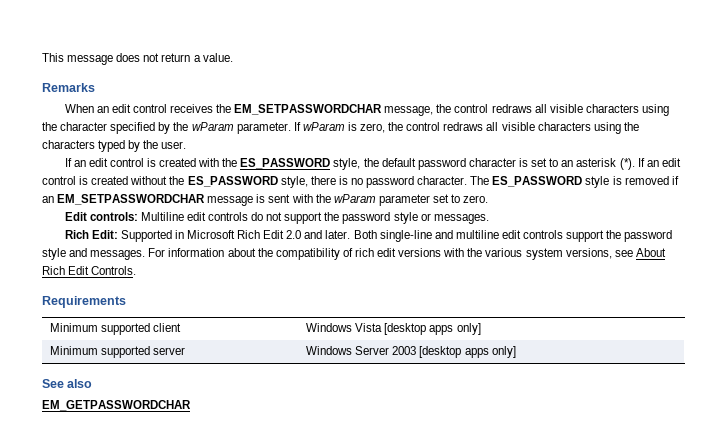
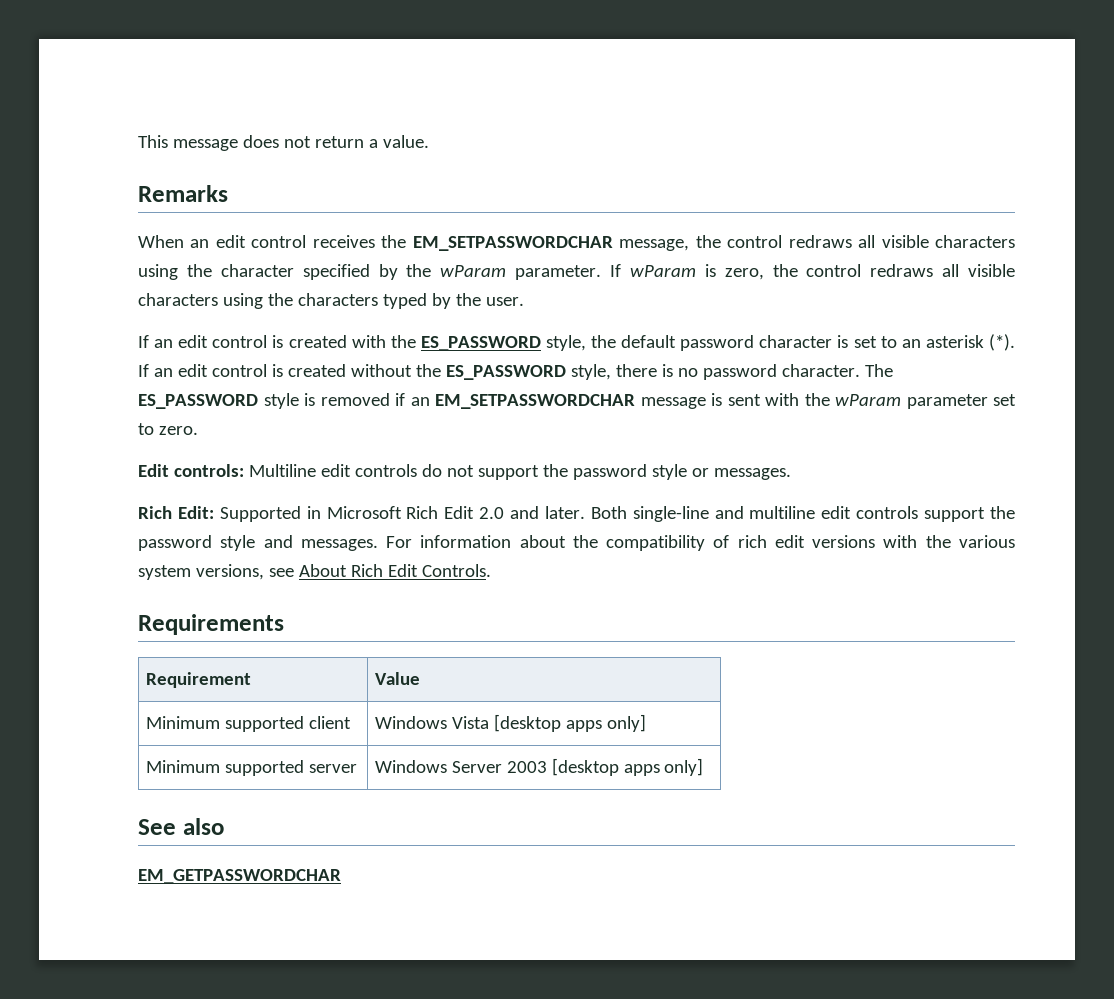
(126, 302) none -> [145,672,251,688] [374,672,420,685] // Requirement | Value

